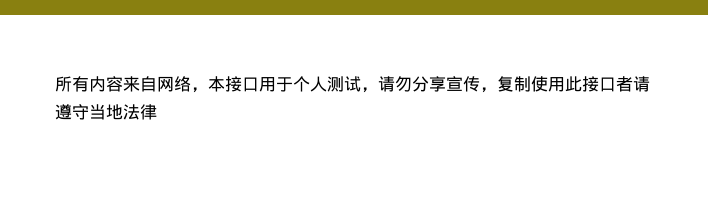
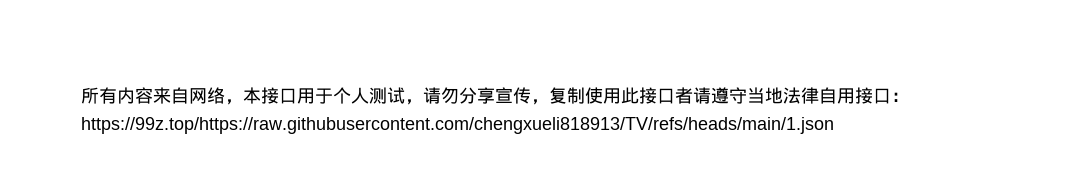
(157, 112) none -> [819,87,909,104] [81,117,834,134] 自用接口：https://99z.top/https://raw.githubusercontent.com/chengxueli818913/TV/refs/heads/main/1.json

